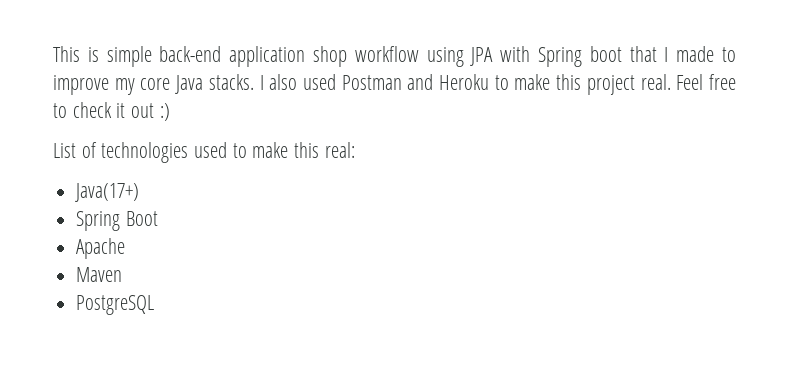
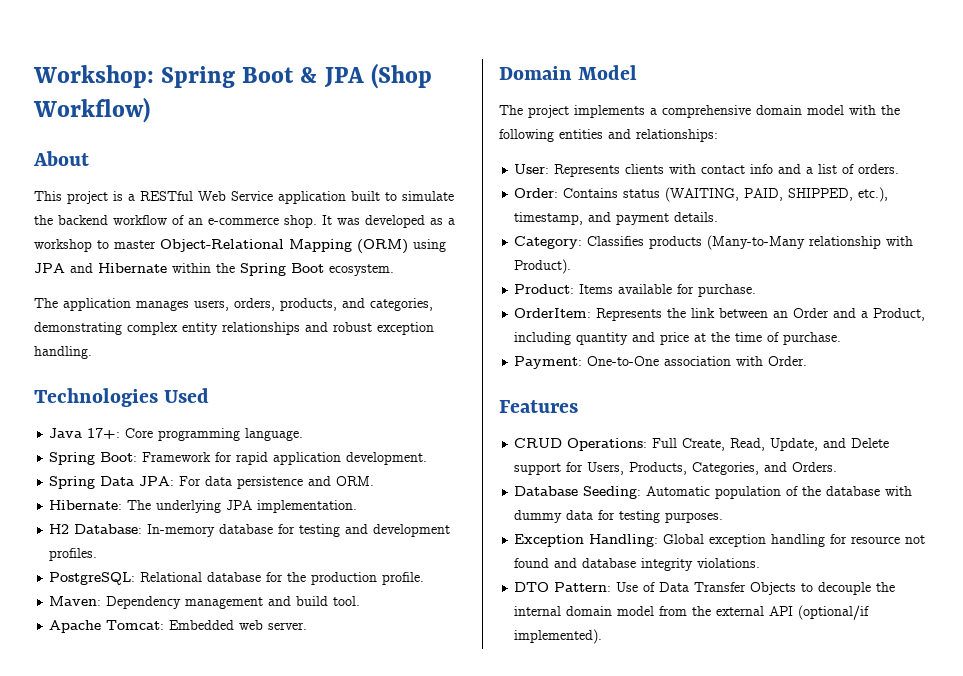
[53,46,736,67] [53,74,737,95] [53,102,170,121] [53,142,355,163] [75,183,140,202] [76,211,158,231] [76,238,126,259] [76,267,123,282] [76,295,155,315] This is simple back-end application shop workflow using JPA with Spring boot that I made to improve my core Java stacks. I also used Postman and Heroku to make this project real. Feel free to check it out :) // List of technologies used to make this real: // Java(17+) // Spring Boot // Apache // Maven // PostgreSQL -> [33,63,432,89] [33,97,150,123] [33,151,89,166] [34,191,454,204] [34,215,455,228] [34,239,446,254] [34,263,394,276] [34,298,433,311] [34,322,434,335] [34,346,92,359] [34,388,210,407] [49,428,304,441] [49,452,428,465] [49,476,375,489] [49,500,358,513] [49,524,451,537] [49,548,98,561] [49,572,425,585] [49,596,361,609] [49,620,308,633] [499,65,638,80] [499,105,900,118] [499,129,718,142] [514,164,900,177] [514,187,889,202] [514,212,719,225] [514,235,914,250] [514,259,572,274] [514,284,757,297] [514,308,926,321] [514,332,842,345] [514,356,808,369] [499,400,578,413] [514,438,890,451] [514,462,838,475] [514,486,913,499] [514,510,724,523] [514,534,926,547] [514,558,761,571] [514,582,896,595] [514,605,870,620] [514,629,603,644] Workshop: Spring Boot & JPA (Shop Workflow) // About // This project is a RESTful Web Service application built to simulate the backend workflow of an e-commerce shop. It was developed as a workshop to master Object-Relational Mapping (ORM) using JPA and Hibernate within the Spring Boot ecosystem. // The application manages users, orders, products, and categories, demonstrating complex entity relationships and robust exception handling. // Technologies Used // Java 17+: Core programming language. // Spring Boot: Framework for rapid application development. // Spring Data JPA: For data persistence and ORM. // Hibernate: The underlying JPA implementation. // H2 Database: In-memory database for testing and development profiles. // PostgreSQL: Relational database for the production profile. // Maven: Dependency management and build tool. // Apache Tomcat: Embedded web server. // Domain Model // The project implements a comprehensive domain model with the following entities and relationships: // User: Represents clients with contact info and a list of orders. // Order: Contains status (WAITING, PAID, SHIPPED, etc.), timestamp, and payment details. // Category: Classifies products (Many-to-Many relationship with Product). // Product: Items available for purchase. // OrderItem: Represents the link between an Order and a Product, including quantity and price at the time of purchase. // Payment: One-to-One association with Order. // Features // CRUD Operations: Full Create, Read, Update, and Delete support for Users, Products, Categories, and Orders. // Database Seeding: Automatic population of the database with dummy data for testing purposes. // Exception Handling: Global exception handling for resource not found and database integrity violations. // DTO Pattern: Use of Data Transfer Objects to decouple the internal domain model from the external API (optional/if implemented).

